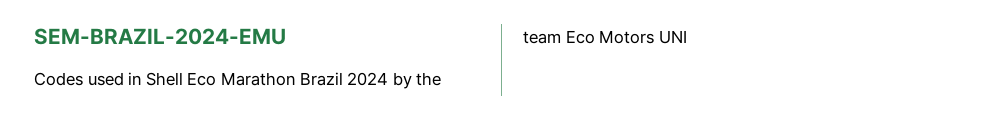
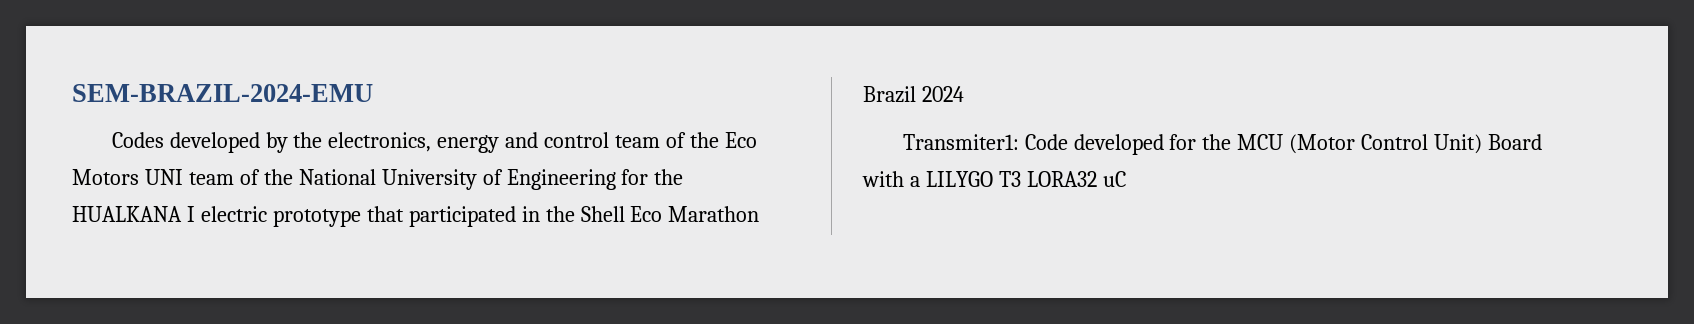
[87,72,142,86] used in -> [169,132,758,153] [72,169,684,190] [72,206,575,227] developed by the electronics, energy and control team of the Eco Motors UNI team of the National University of Engineering for the HUALKANA I electric prototype that participated in the
[392,72,442,89] [523,30,687,44] by the team Eco Motors UNI -> [902,134,1543,155] [862,171,1126,187] // Transmiter1: Code developed for the MCU (Motor Control Unit) Board with a LILYGO T3 LORA32 uC

